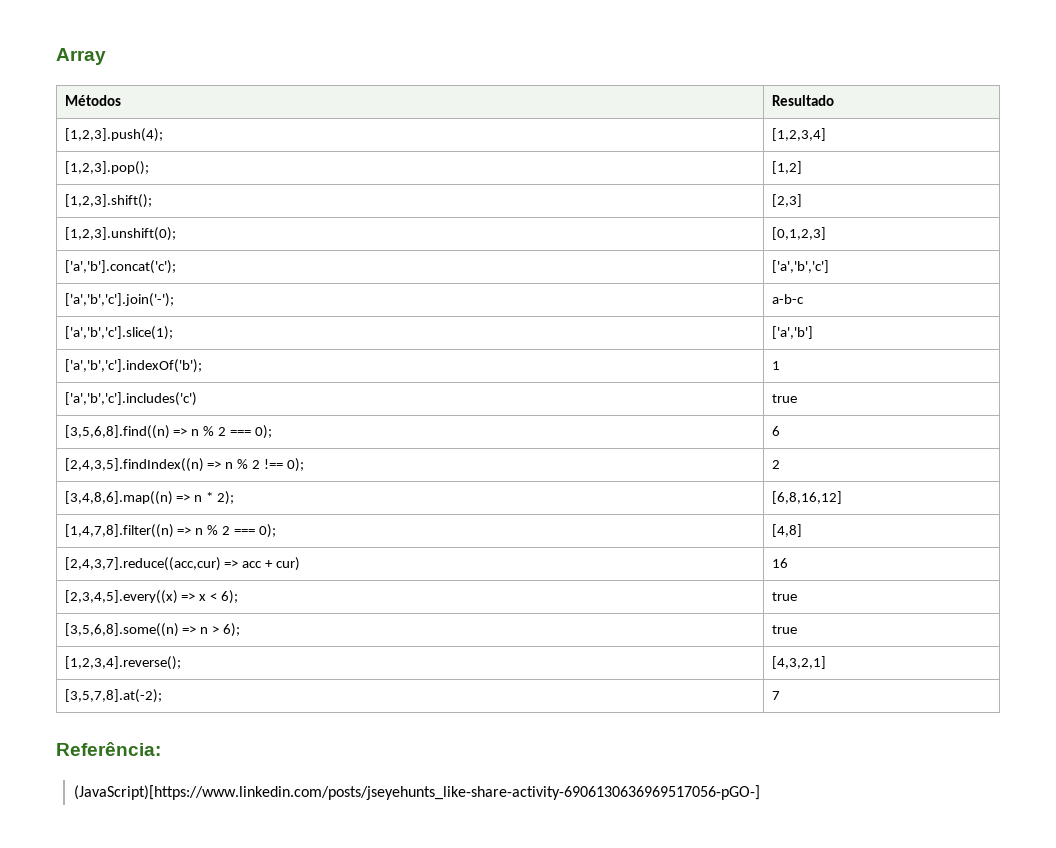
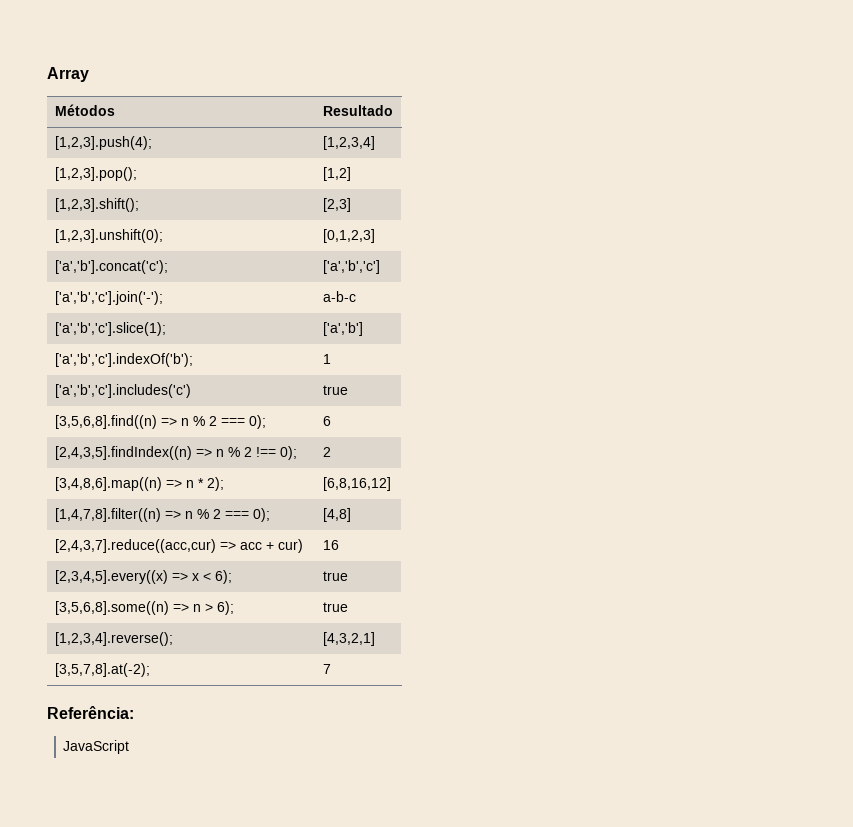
[74,785,761,800] (JavaScript)[https://www.linkedin.com/posts/jseyehunts_like-share-activity-6906130636969517056-pGO-] -> [63,740,130,754] JavaScript

